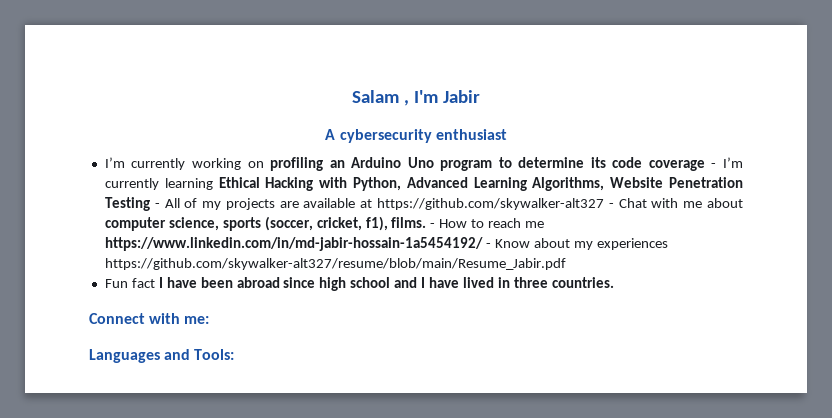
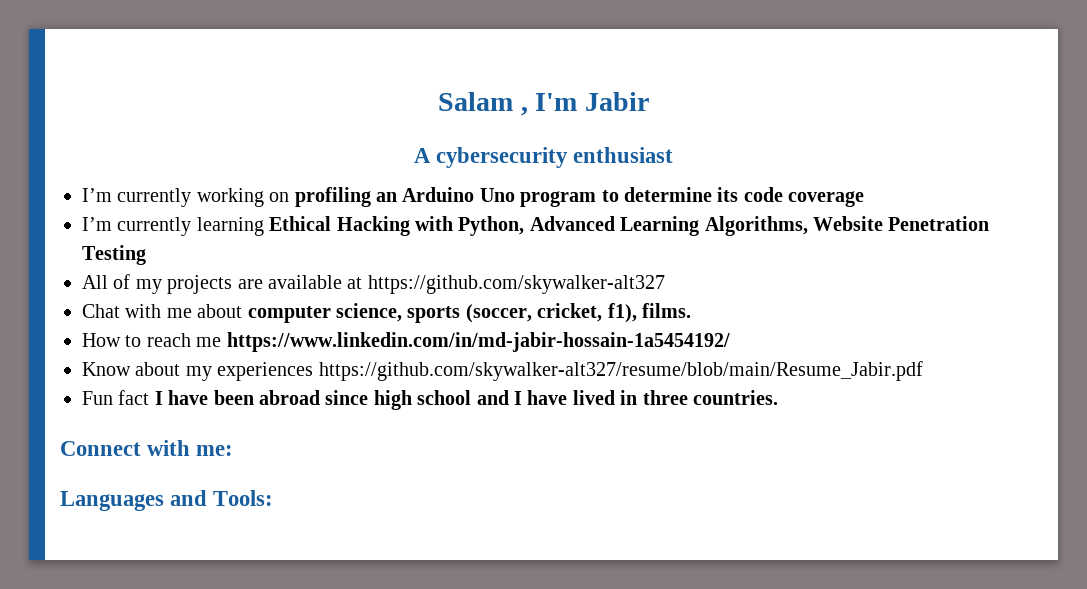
[711,163,717,168] - -> (865, 199) //
[154,203,160,208] - -> (146, 255) //
[608,203,614,208] - -> (665, 284) //
[430,223,436,228] - -> (691, 310) //
[485,243,491,248] - -> (730, 342) //

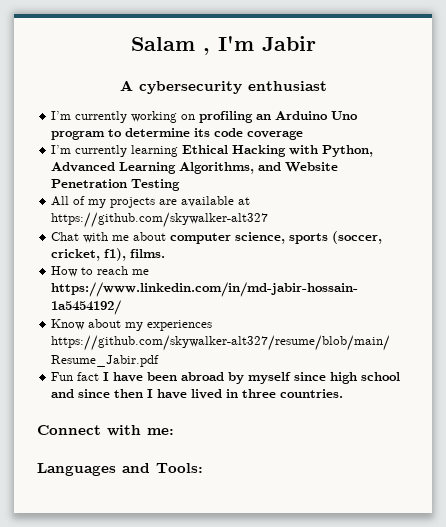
(808, 226) none -> [258,162,282,171] and
(320, 397) none -> [228,372,292,384] by myself
(509, 397) none -> [78,389,144,398] since then

